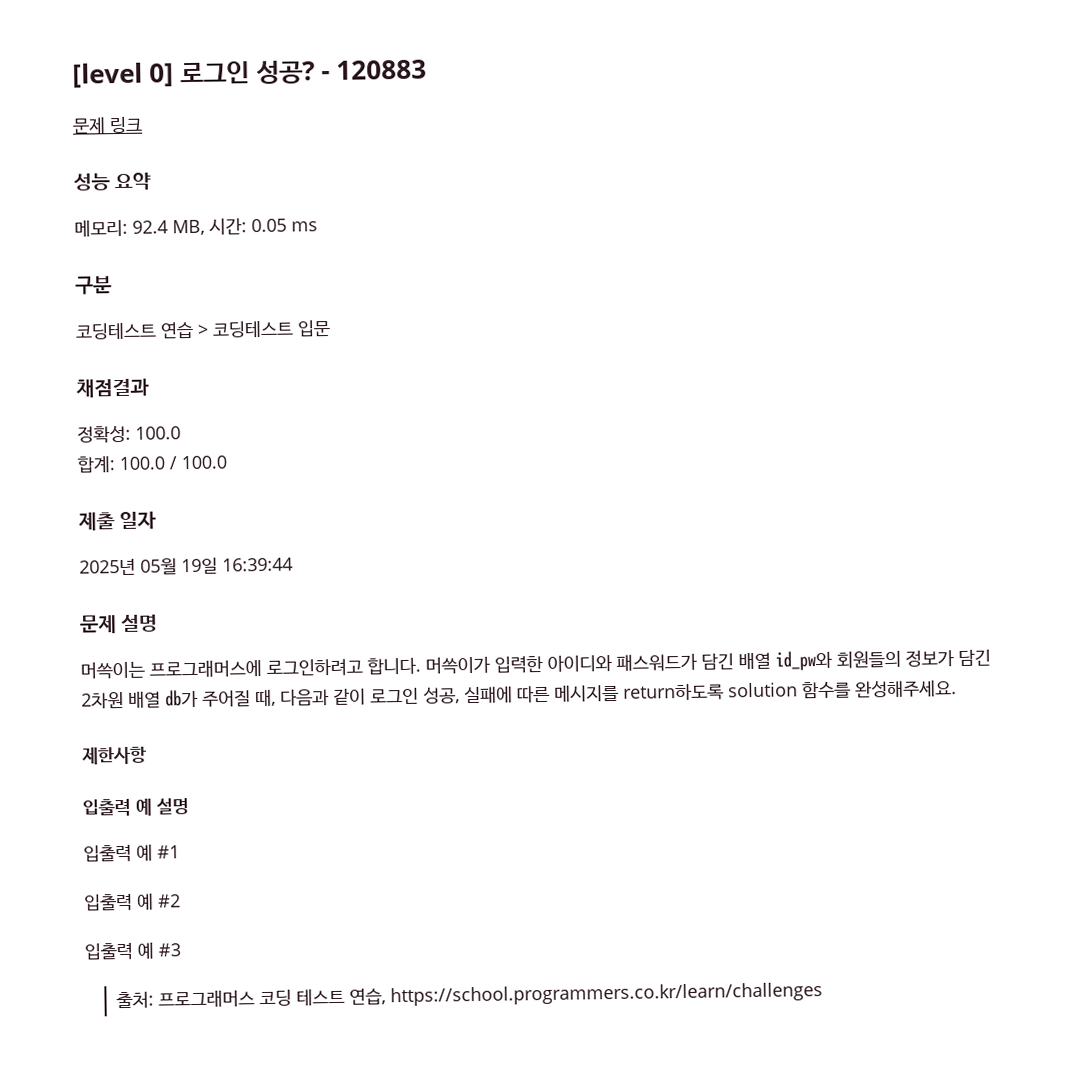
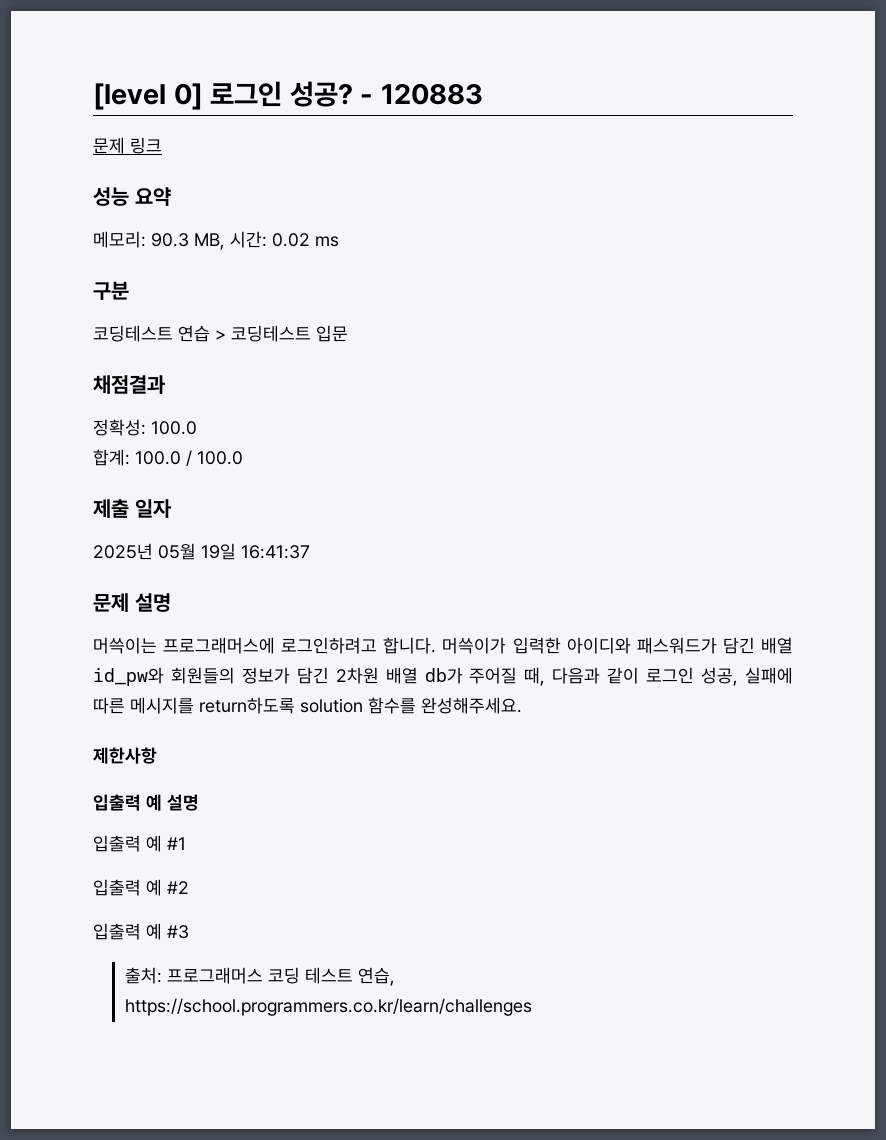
[132,220,168,234] 92.4 -> [151,233,189,247] 90.3
[250,218,287,233] 0.05 -> [272,233,310,247] 0.02
[222,557,293,572] 16:39:44 -> [241,545,310,559] 16:41:37

